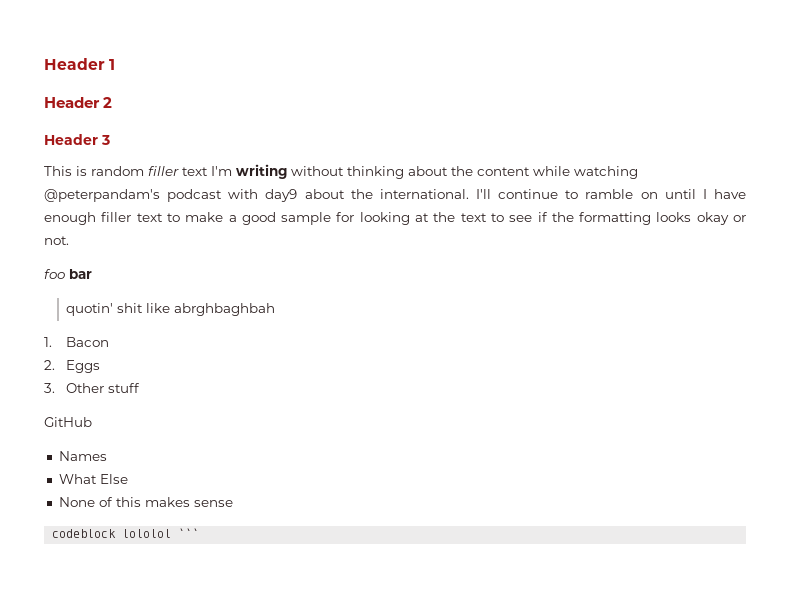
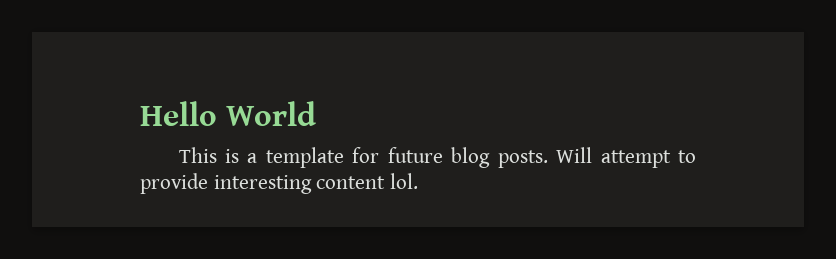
[44,58,116,70] [44,97,113,108] [44,134,110,145] [44,164,638,179] [44,189,746,202] [44,212,746,225] [44,236,69,245] [44,269,92,279] [66,303,276,316] [44,337,110,347] [44,360,101,373] [44,383,141,393] [44,417,92,427] [58,451,107,461] [58,474,128,484] [58,497,233,507] [52,528,200,538] Header 1 // Header 2 // Header 3 // This is random filler text I'm writing without thinking about the content while watching @peterpandam's podcast with day9 about the international. I'll continue to ramble on until I have enough filler text to make a good sample for looking at the text to see if the formatting looks okay or not. // foo bar // quotin' shit like abrghbaghbah // 1. Bacon // 2. Eggs // 3. Other stuff // GitHub // Names // What Else // None of this makes sense // codeblock lololol ``` -> [140,101,316,126] [178,147,696,168] [140,173,419,194] Hello World // This is a template for future blog posts. Will attempt to provide interesting content lol.

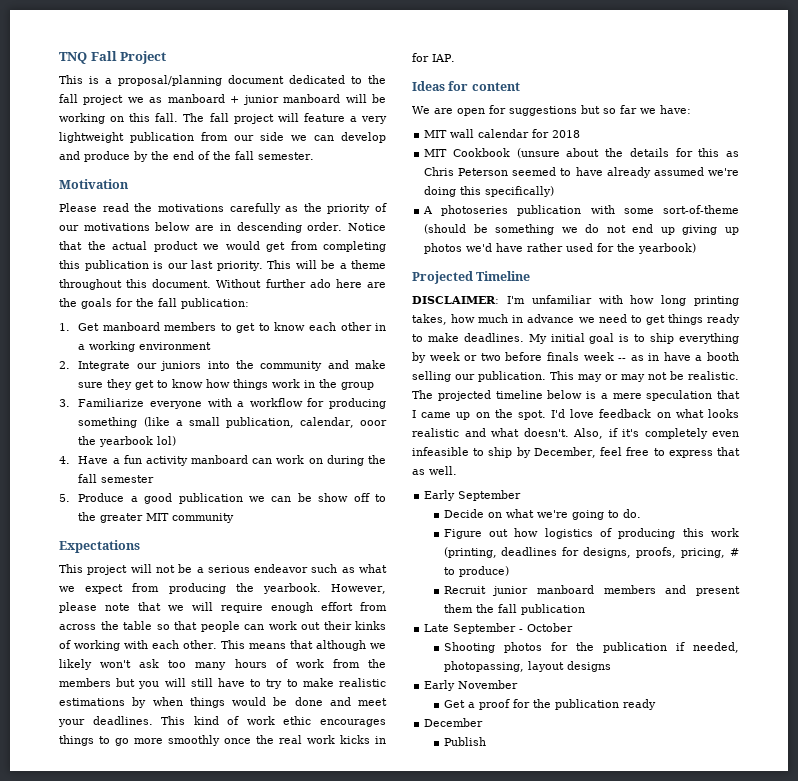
[140,101,316,126] Hello World -> [59,51,167,64] TNQ Fall Project
[265,147,696,168] [140,173,419,194] template for future blog posts. Will attempt to provide interesting content lol. -> [118,75,386,86] [59,94,387,105] [59,113,387,124] [59,132,386,143] [59,151,314,162] [59,179,129,189] [59,203,387,214] [59,222,386,233] [59,241,386,252] [59,260,386,271] [59,279,386,290] [59,298,249,309] [59,322,386,333] [78,341,212,352] [59,360,386,371] [78,379,375,390] [59,398,386,409] [78,417,387,428] [78,436,177,447] [59,455,386,466] [78,474,155,483] [59,493,386,504] [78,512,235,523] [59,540,140,553] [59,564,388,575] [59,583,387,594] [59,602,387,613] [59,621,386,632] [59,640,386,651] [59,659,386,670] [59,678,386,689] [59,697,387,708] [58,716,387,727] [59,735,386,746] [412,53,455,62] [412,81,520,91] [412,105,691,116] [424,129,581,138] [424,148,739,158] [424,167,739,178] [424,186,555,197] [423,205,739,216] [424,224,739,235] [424,243,697,254] [412,271,531,284] [412,295,739,306] [412,314,740,325] [412,333,739,344] [412,352,739,363] [412,371,739,382] [412,390,740,401] [412,409,739,420] [412,428,739,439] [412,447,740,458] [412,466,457,475] [424,490,522,501] [443,509,641,520] [443,528,739,539] [443,547,739,558] [443,566,509,577] [443,585,740,596] [443,604,585,615] [424,623,574,634] [443,642,739,653] [443,661,611,672] [424,680,519,691] [443,699,656,710] [424,718,484,727] [443,737,486,746] proposal/planning document dedicated to the fall project we as manboard + junior manboard will be working on this fall. The fall project will feature a very lightweight publication from our side we can develop and produce by the end of the fall semester. // Motivation // Please read the motivations carefully as the priority of our motivations below are in descending order. Notice that the actual product we would get from completing this publication is our last priority. This will be a theme throughout this document. Without further ado here are the goals for the fall publication: // 1. Get manboard members to get to know each other in a working environment // 2. Integrate our juniors into the community and make sure they get to know how things work in the group // 3. Familiarize everyone with a workflow for producing something (like a small publication, calendar, ooor the yearbook lol) // 4. Have a fun activity manboard can work on during the fall semester // 5. Produce a good publication we can be show off to the greater MIT community // Expectations // This project will not be a serious endeavor such as what we expect from producing the yearbook. However, please note that we will require enough effort from across the table so that people can work out their kinks of working with each other. This means that although we likely won't ask too many hours of work from the members but you will still have to try to make realistic estimations by when things would be done and meet your deadlines. This kind of work ethic encourages things to go more smoothly once the real work kicks in for IAP. // Ideas for content // We are open for suggestions but so far we have: // MIT wall calendar for 2018 // MIT Cookbook (unsure about the details for this as Chris Peterson seemed to have already assumed we're doing this specifically) // A photoseries publication with some sort-of-theme (should be something we do not end up giving up photos we'd have rather used for the yearbook) // Projected Timeline // DISCLAIMER: I'm unfamiliar with how long printing takes, how much in advance we need to get things ready to make deadlines. My initial goal is to ship everything by week or two before finals week -- as in have a booth selling our publication. This may or may not be realistic. The projected timeline below is a mere speculation that I came up on the spot. I'd love feedback on what looks realistic and what doesn't. Also, if it's completely even infeasible to ship by December, feel free to express that as well. // Early September // Decide on what we're going to do. // Figure out how logistics of producing this work (printing, deadlines for designs, proofs, pricing, # to produce) // Recruit junior manboard members and present them the fall publication // Late September - October // Shooting photos for the publication if needed, photopassing, layout designs // Early November // Get a proof for the publication ready // December // Publish

